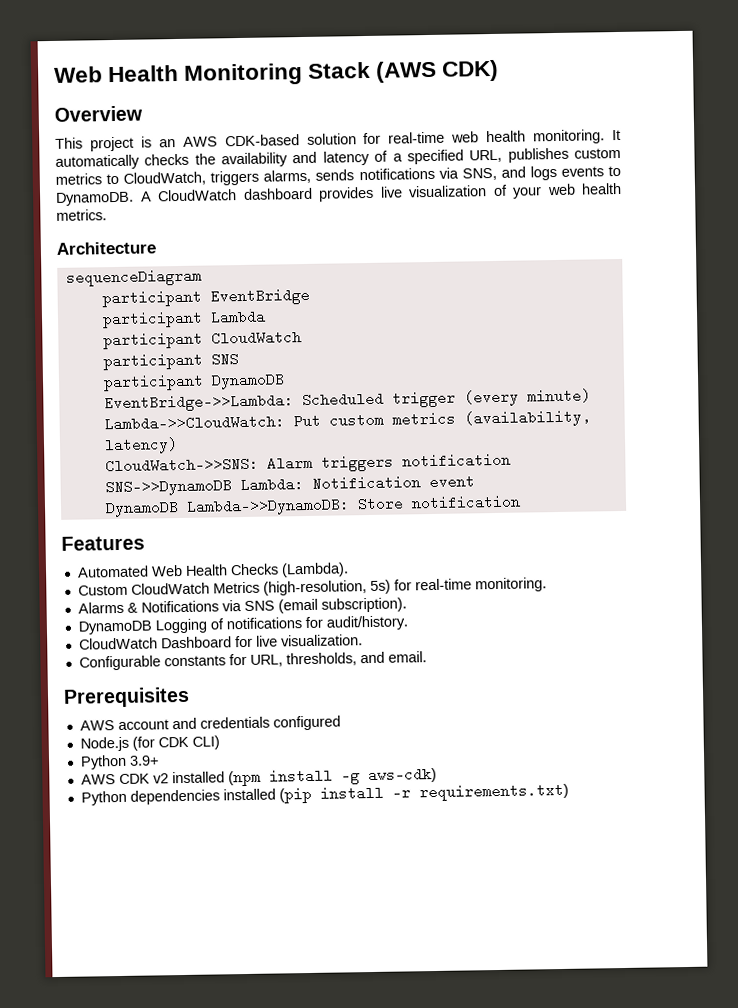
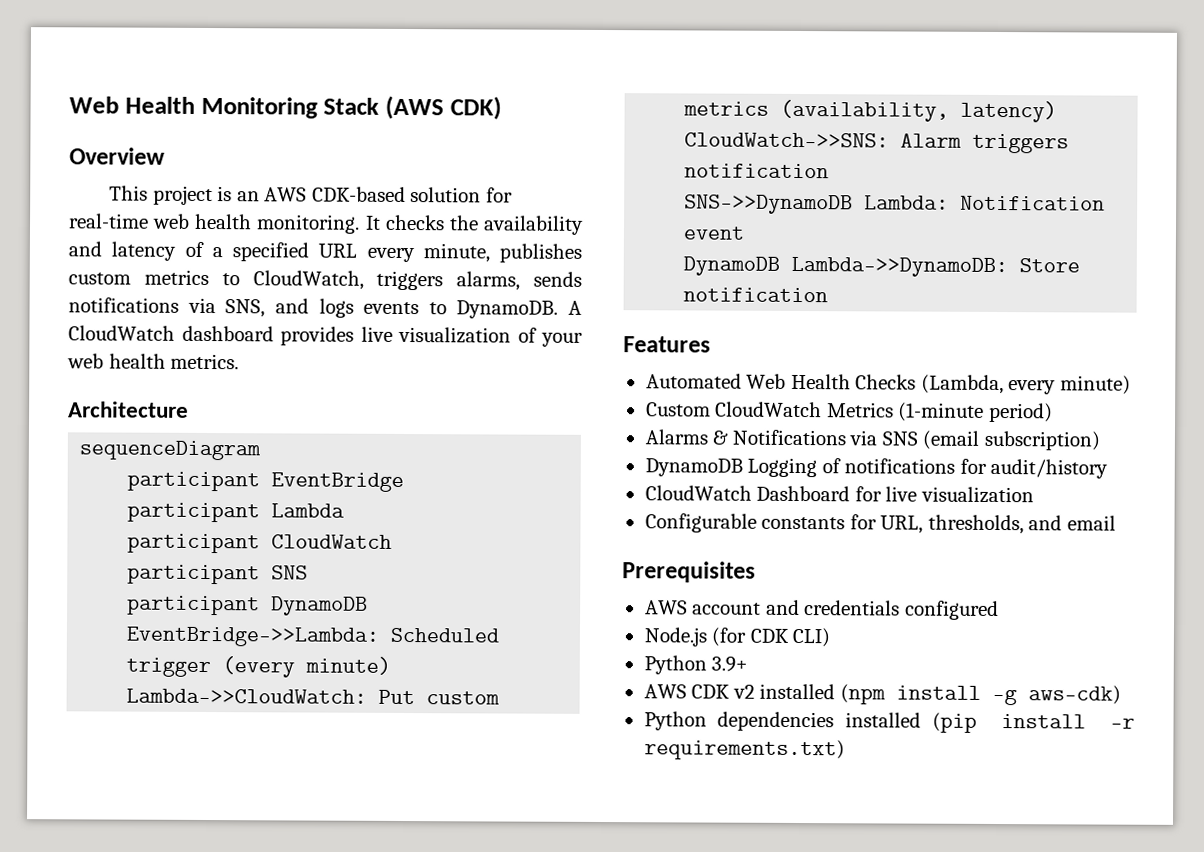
[55,154,140,170] automatically -> (381, 222) none
[469,149,503,163] URL, -> [318,243,490,263] URL every minute,
[280,562,349,578] (Lambda). -> [920,374,1131,395] (Lambda, every minute)
[262,577,547,596] (high-resolution, 5s) for real-time monitoring. -> [898,402,1053,423] (1-minute period)
[320,597,407,613] subscription). -> [983,430,1100,451] subscription)
[325,615,408,631] audit/history. -> [990,458,1109,479] audit/history
[280,634,363,647] visualization. -> [920,486,1034,504] visualization
[387,651,427,663] email. -> [1066,515,1116,531] email

